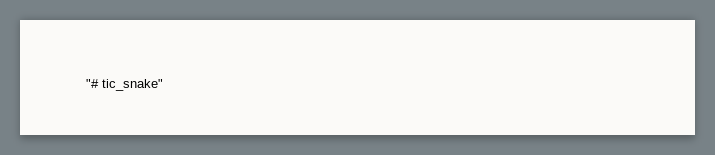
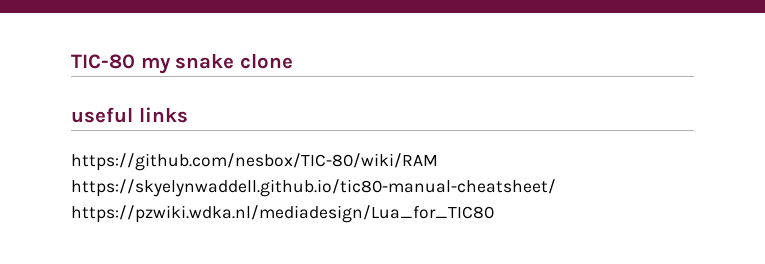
[86,79,163,91] "# tic_snake" -> [71,53,293,74] [71,107,188,123] [71,153,438,171] [71,179,556,197] [71,205,494,223] TIC-80 my snake clone // useful links // https://github.com/nesbox/TIC-80/wiki/RAM https://skyelynwaddell.github.io/tic80-manual-cheatsheet/ https://pzwiki.wdka.nl/mediadesign/Lua_for_TIC80

